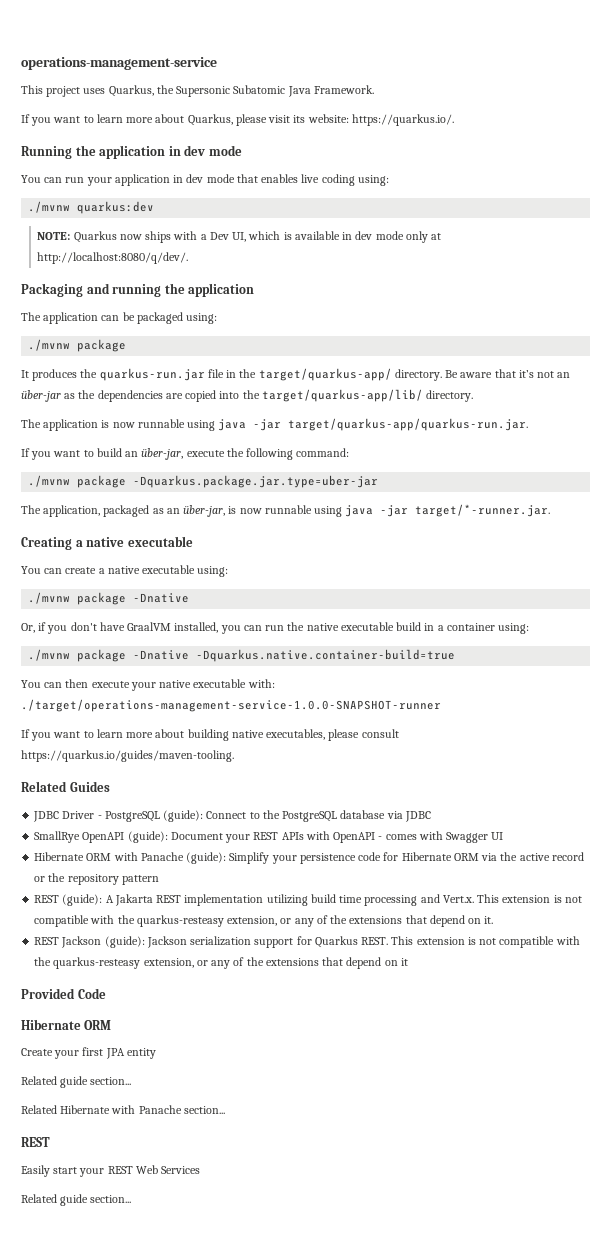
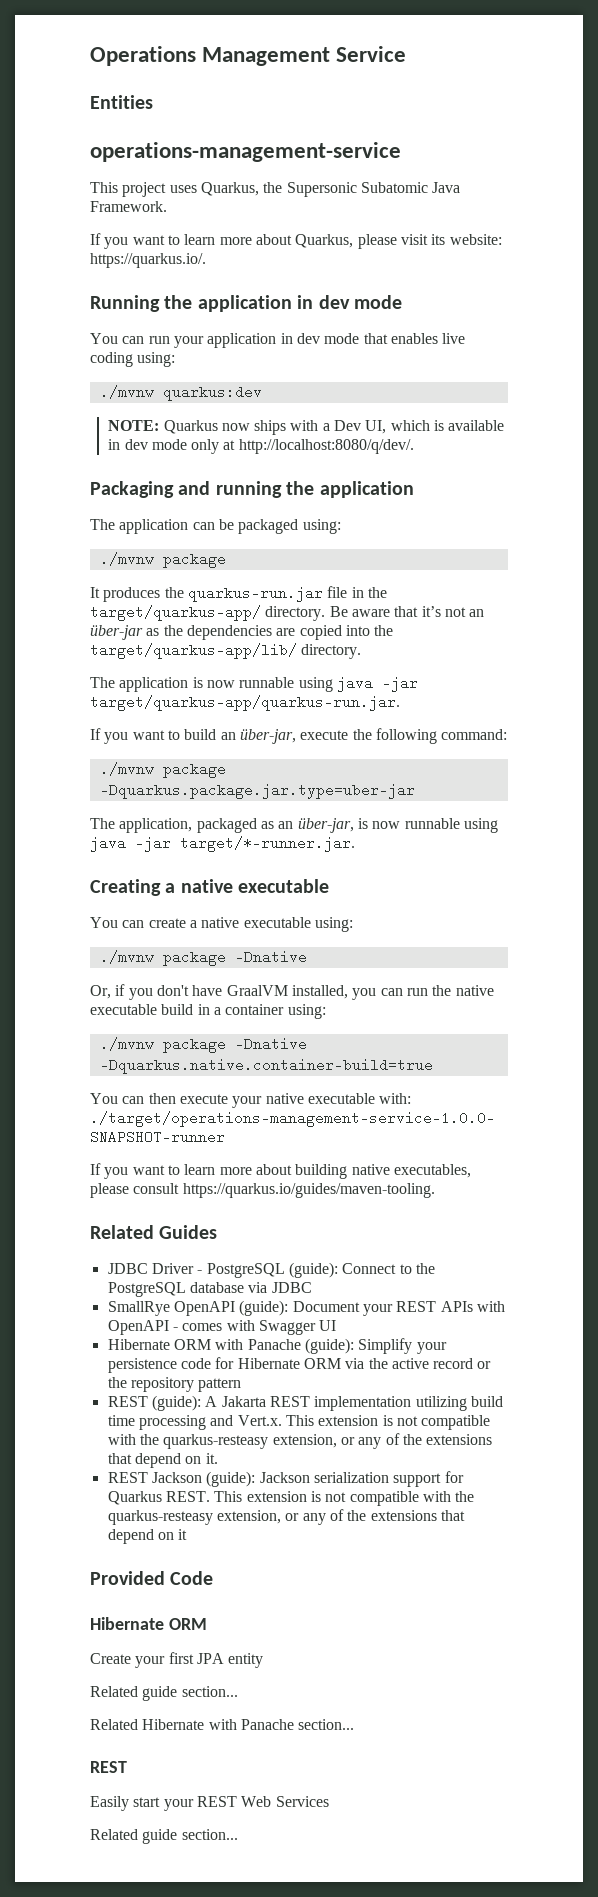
(21, 63) none -> [90,46,407,66] [90,95,153,109] Operations Management Service // Entities //

